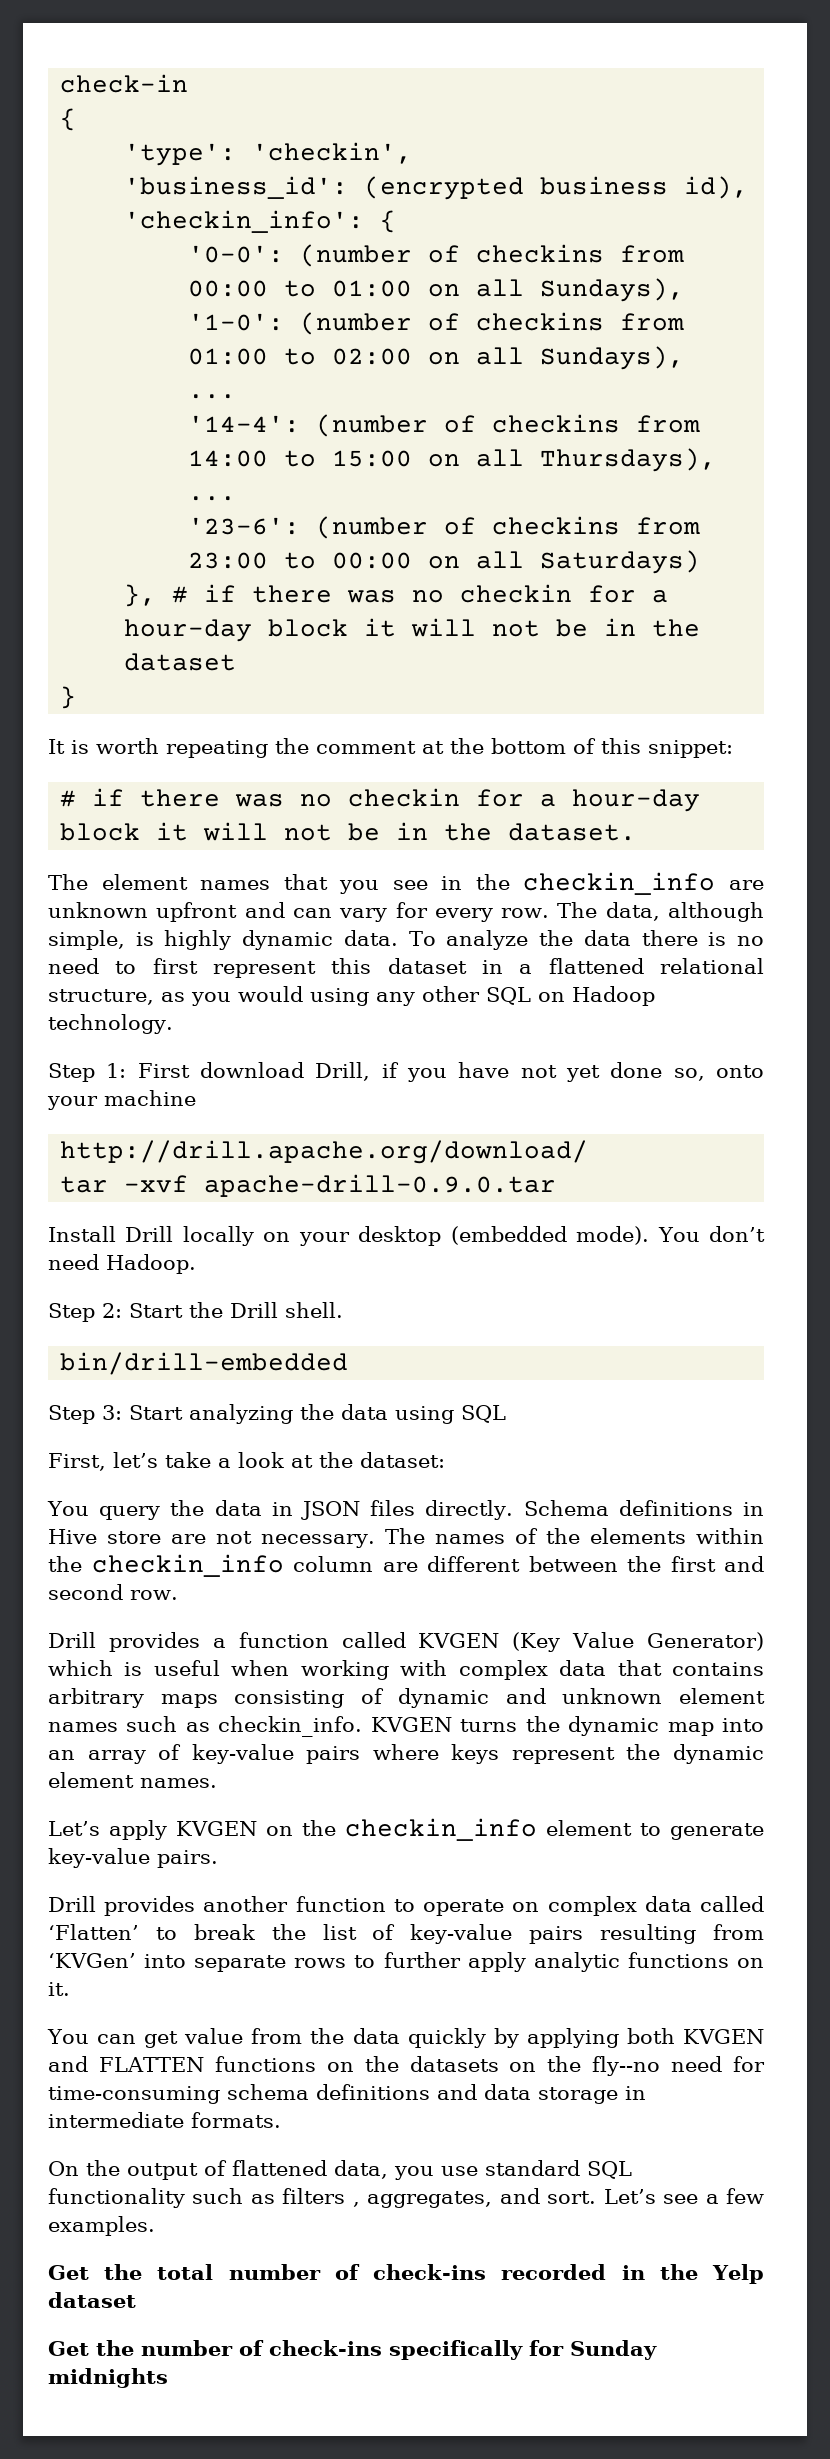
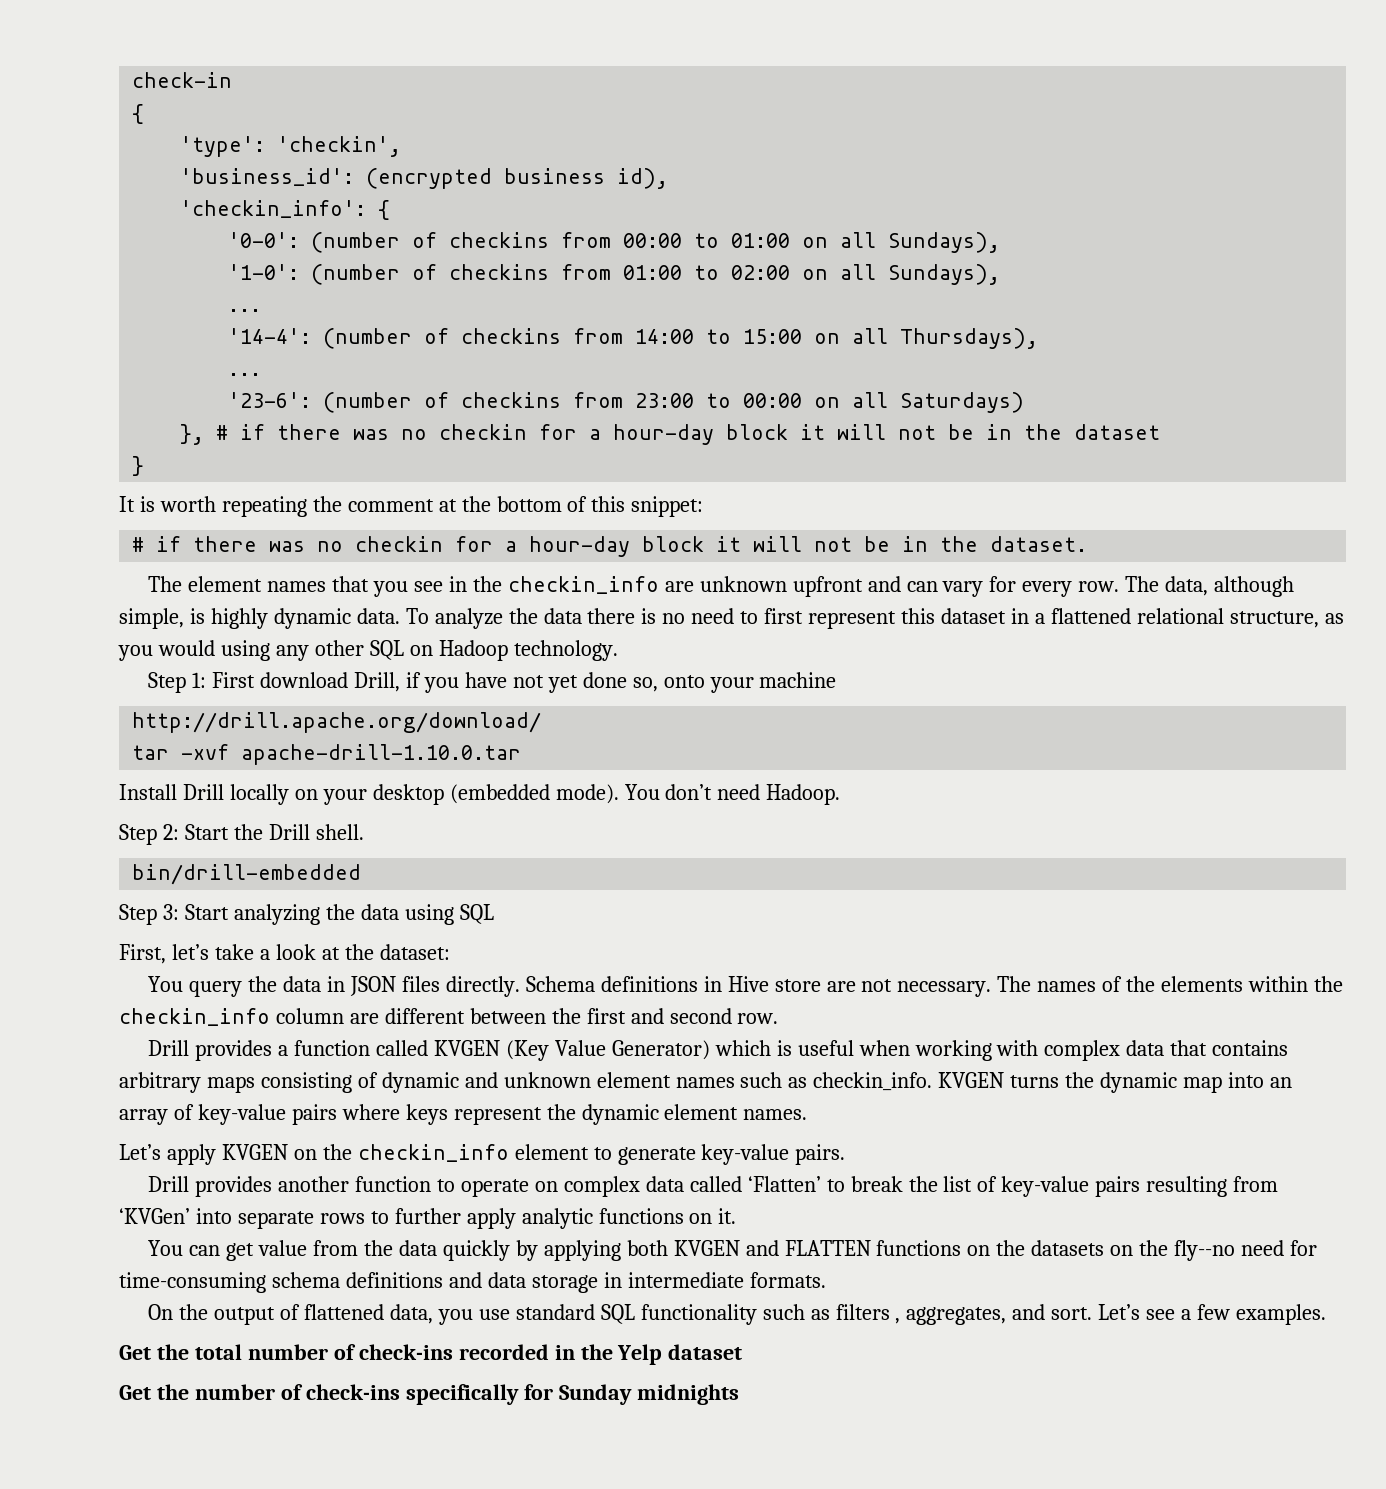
[204,1174,557,1197] apache-drill-0.9.0.tar -> [241,744,522,765] apache-drill-1.10.0.tar

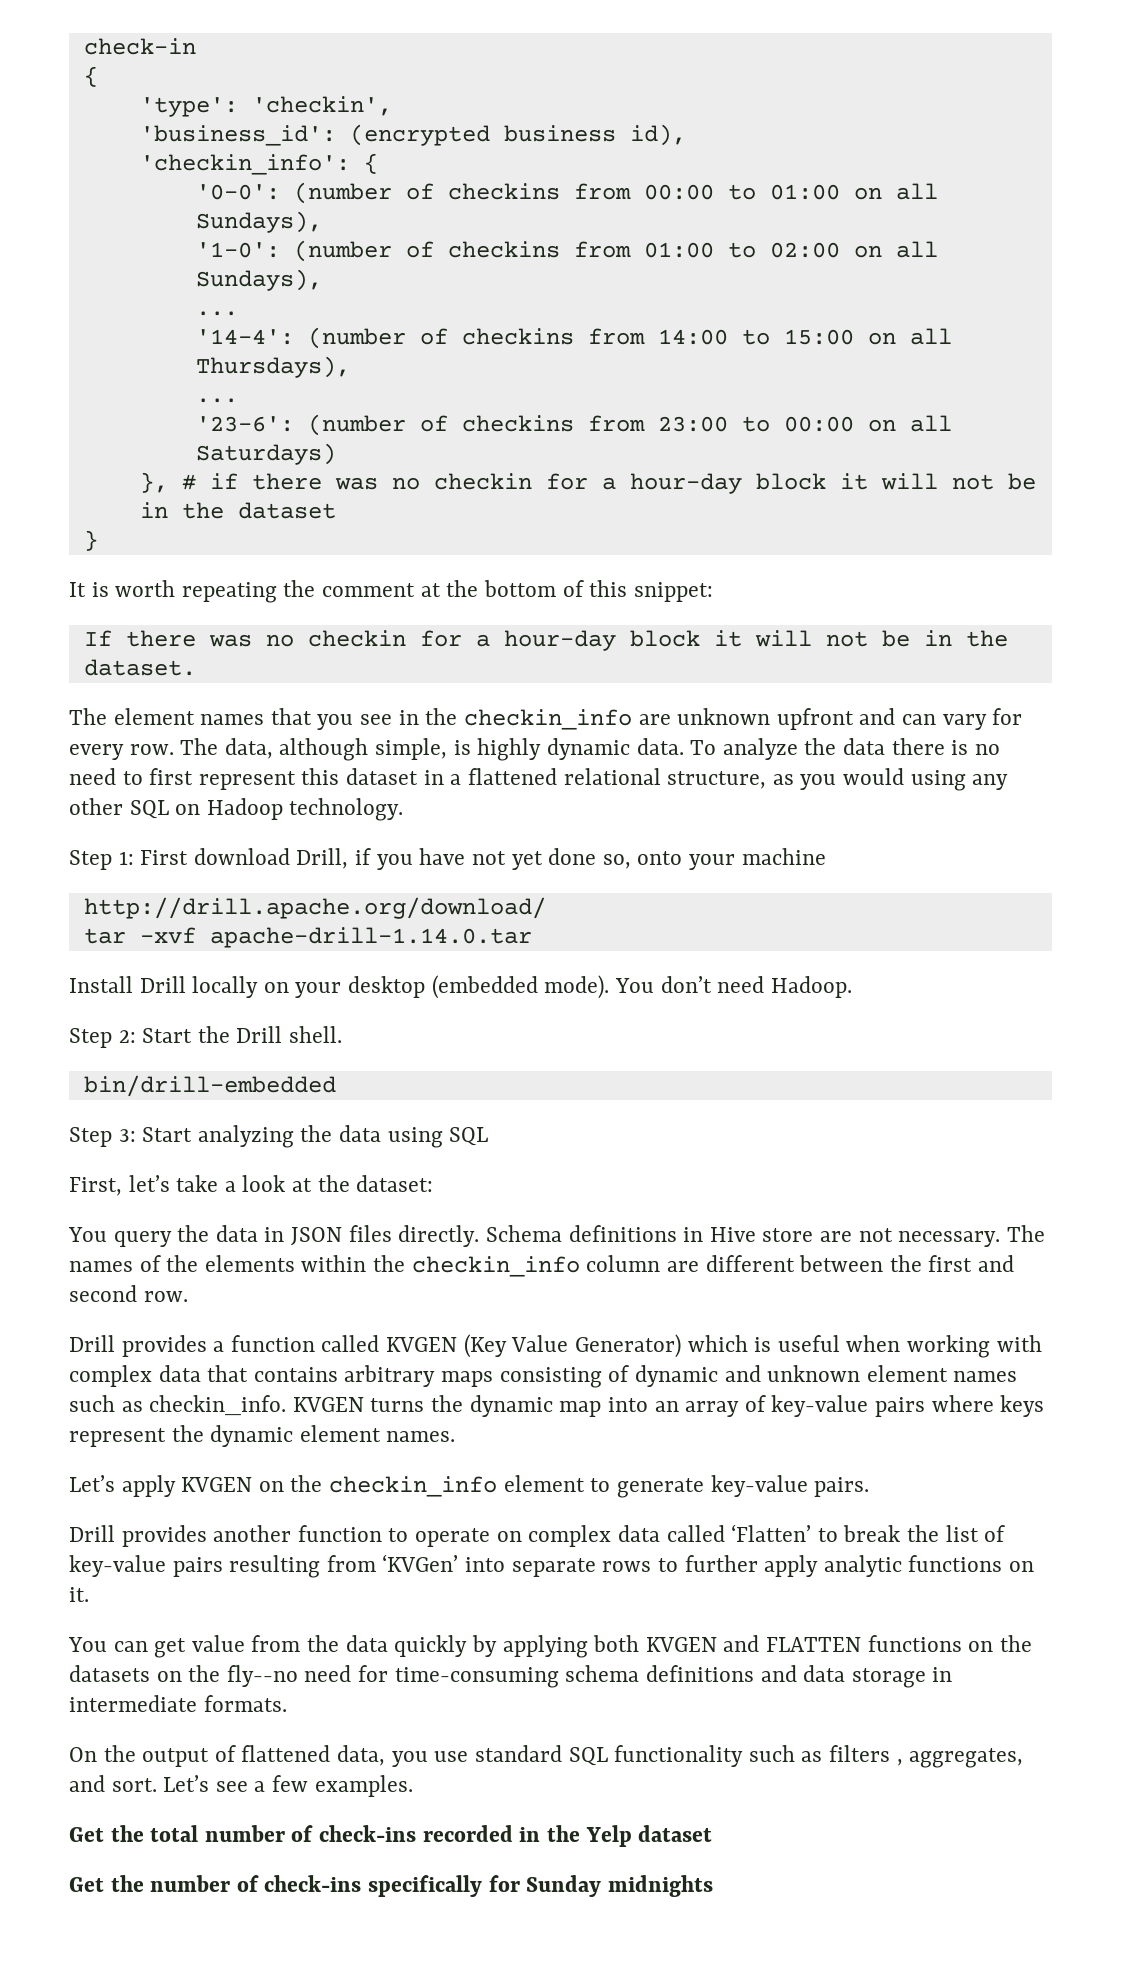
[132,536,182,552] # if -> [83,630,112,646] If
[241,744,522,765] apache-drill-1.10.0.tar -> [209,927,532,948] apache-drill-1.14.0.tar

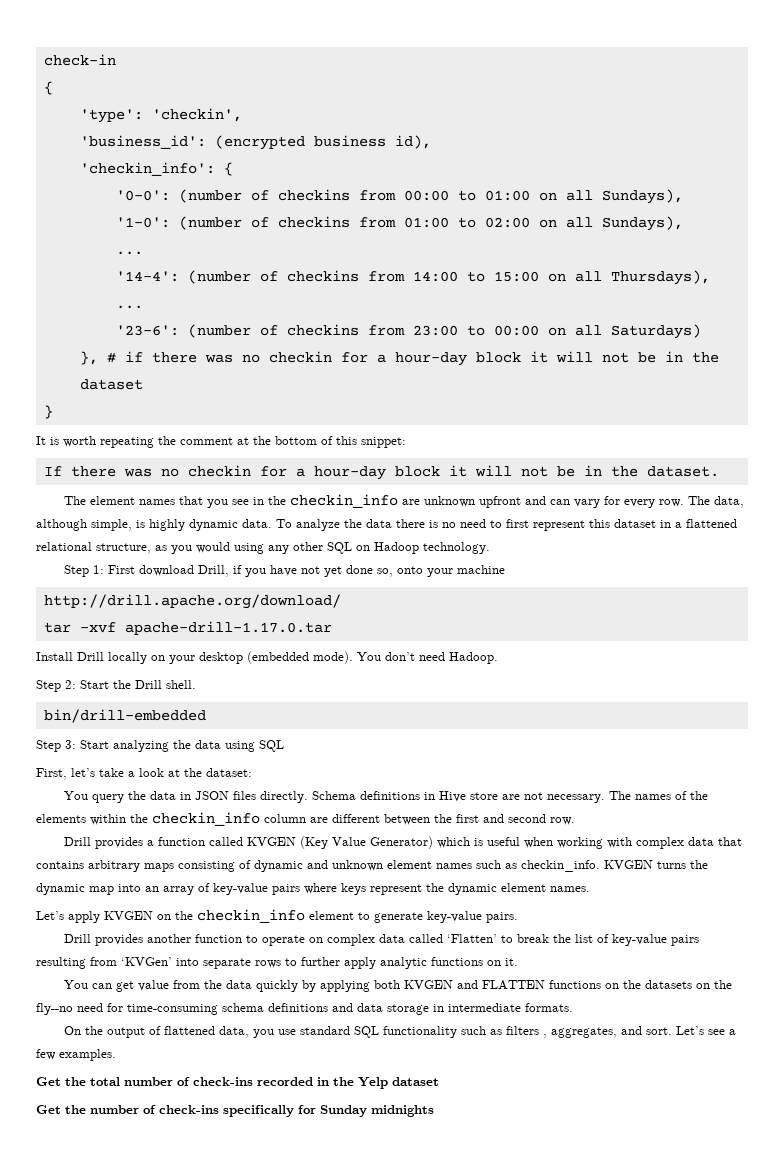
[209,927,532,948] apache-drill-1.14.0.tar -> [124,621,332,635] apache-drill-1.17.0.tar

